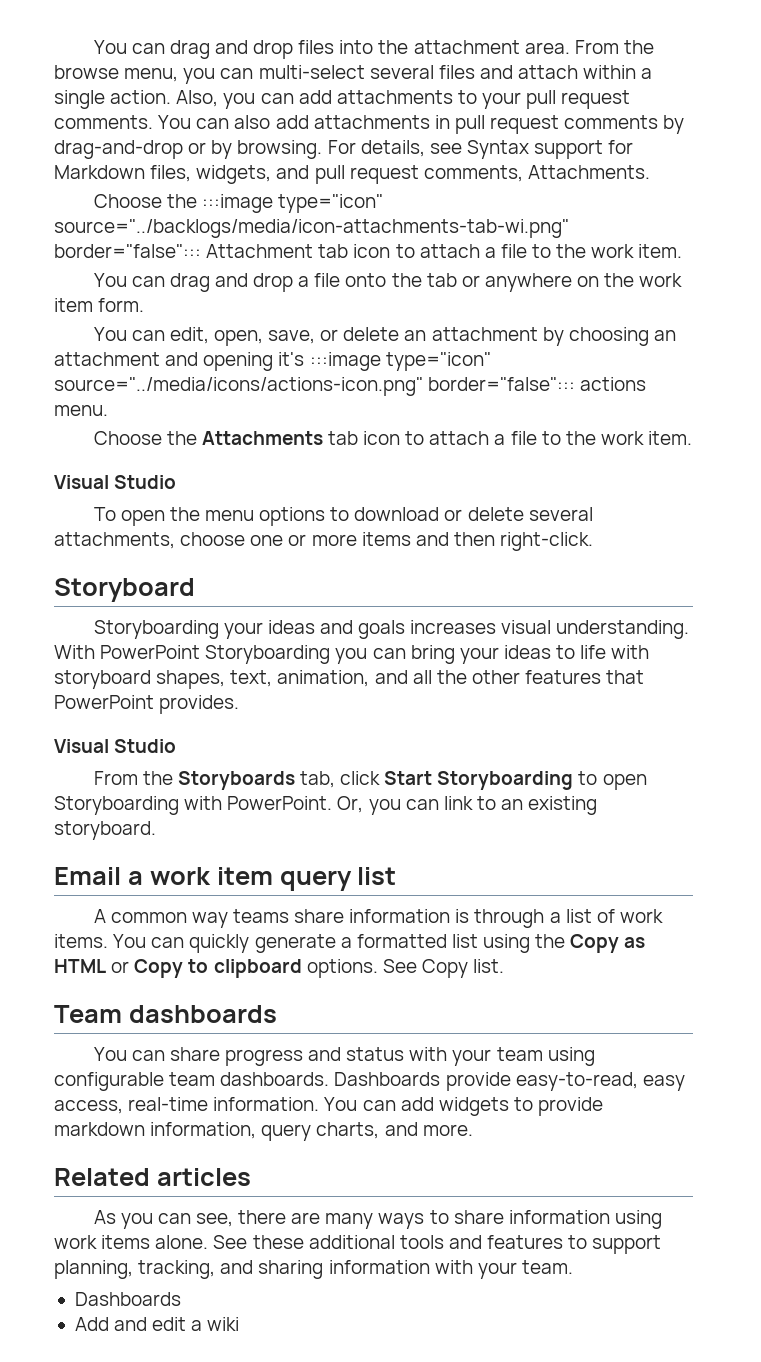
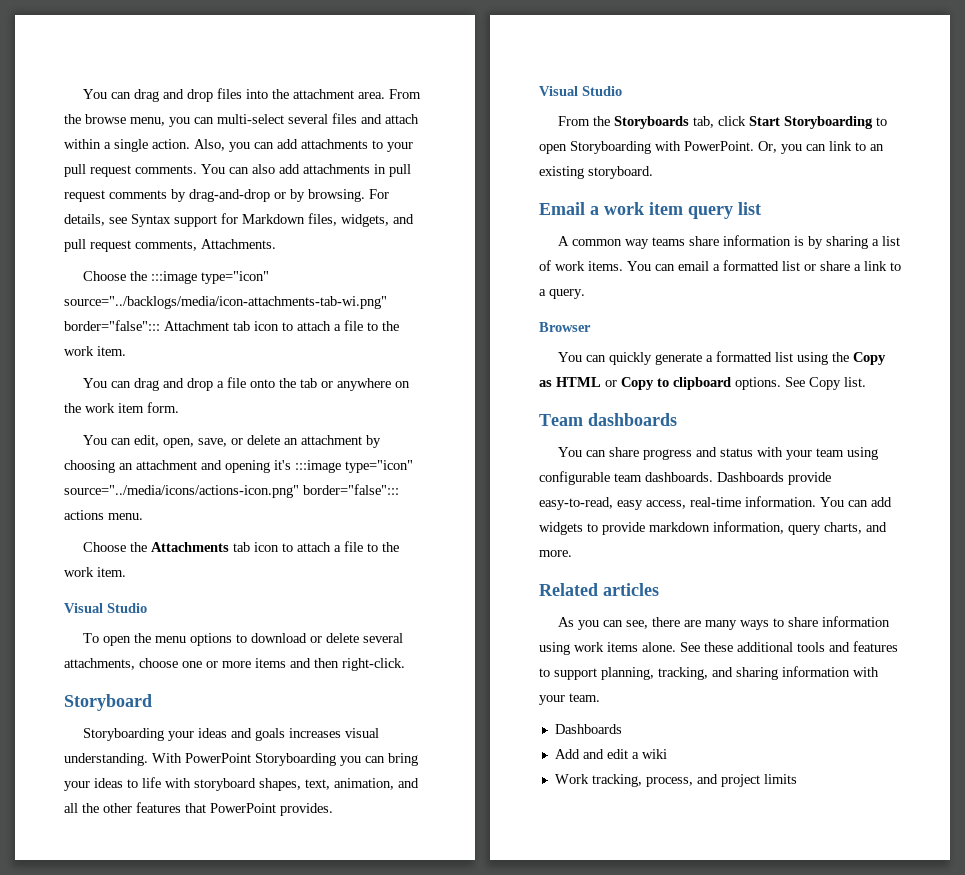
[474,909,545,928] through -> [807,236,868,249] by sharing
(185, 942) none -> [678,260,901,271] [539,289,585,299] [539,322,591,332] [557,352,606,362] email a formatted list or share a link to a query. // Browser // You can
(240, 1324) none -> [554,774,797,787] // Work tracking, process, and project limits

